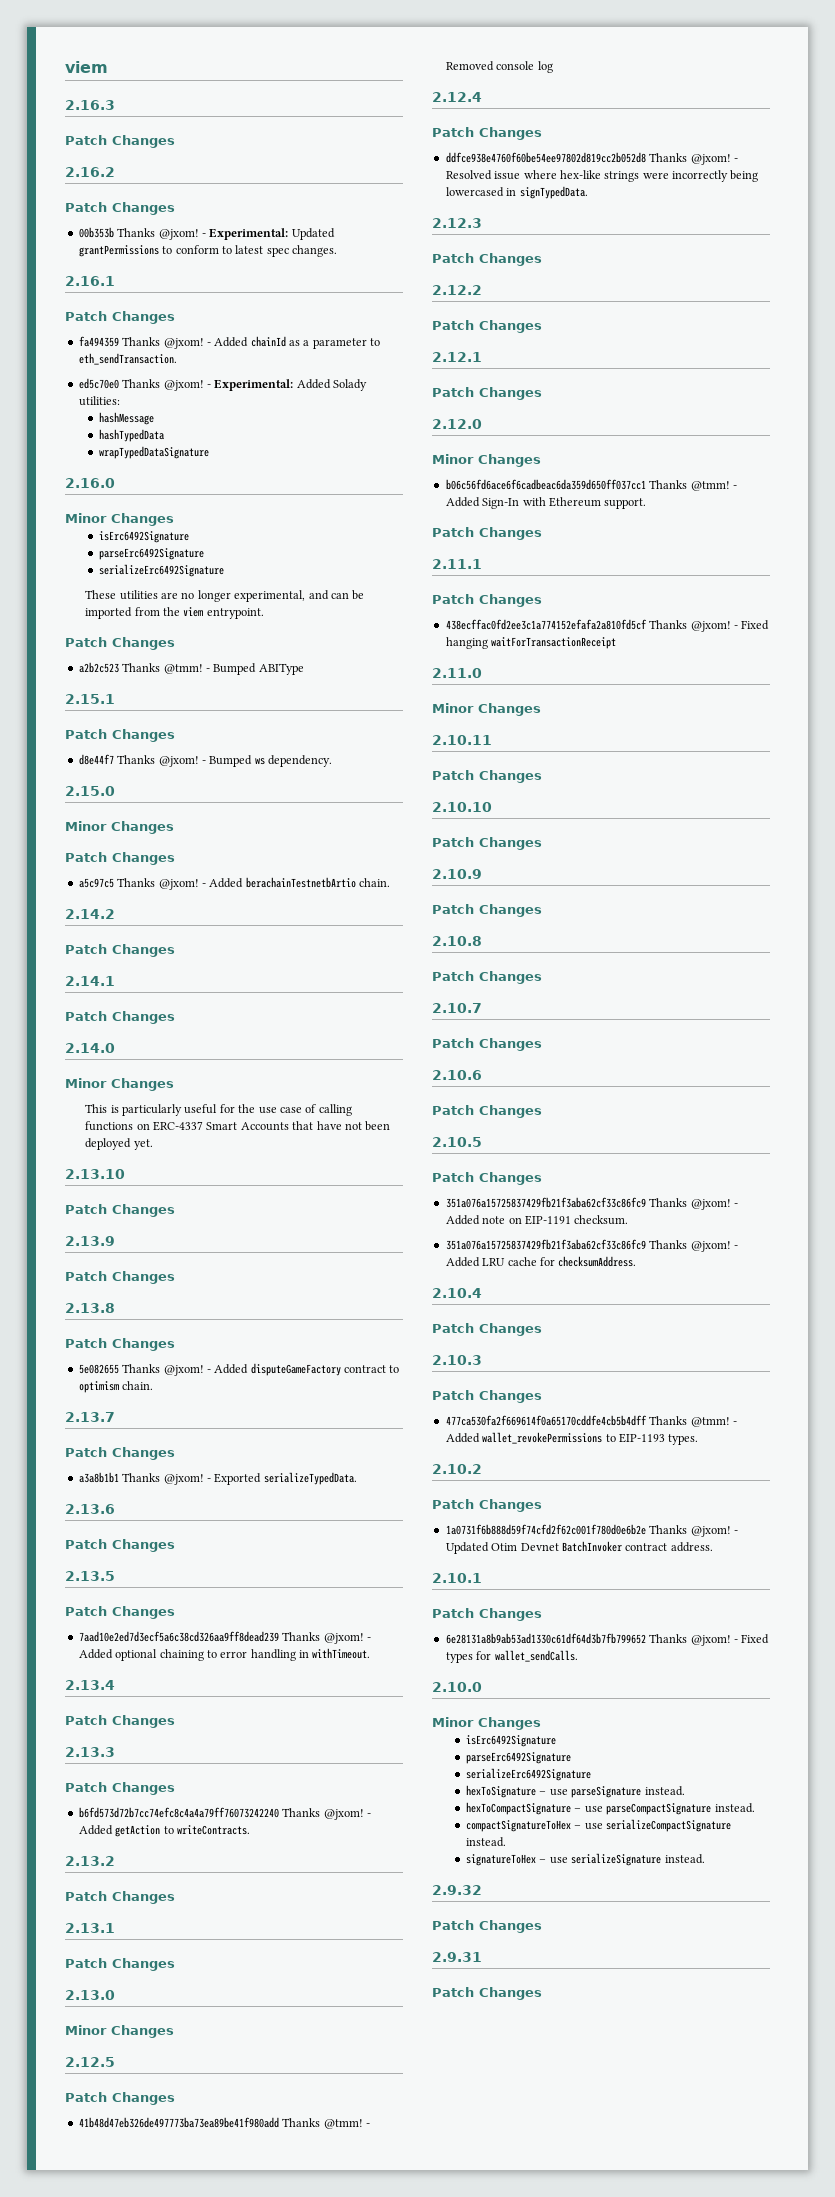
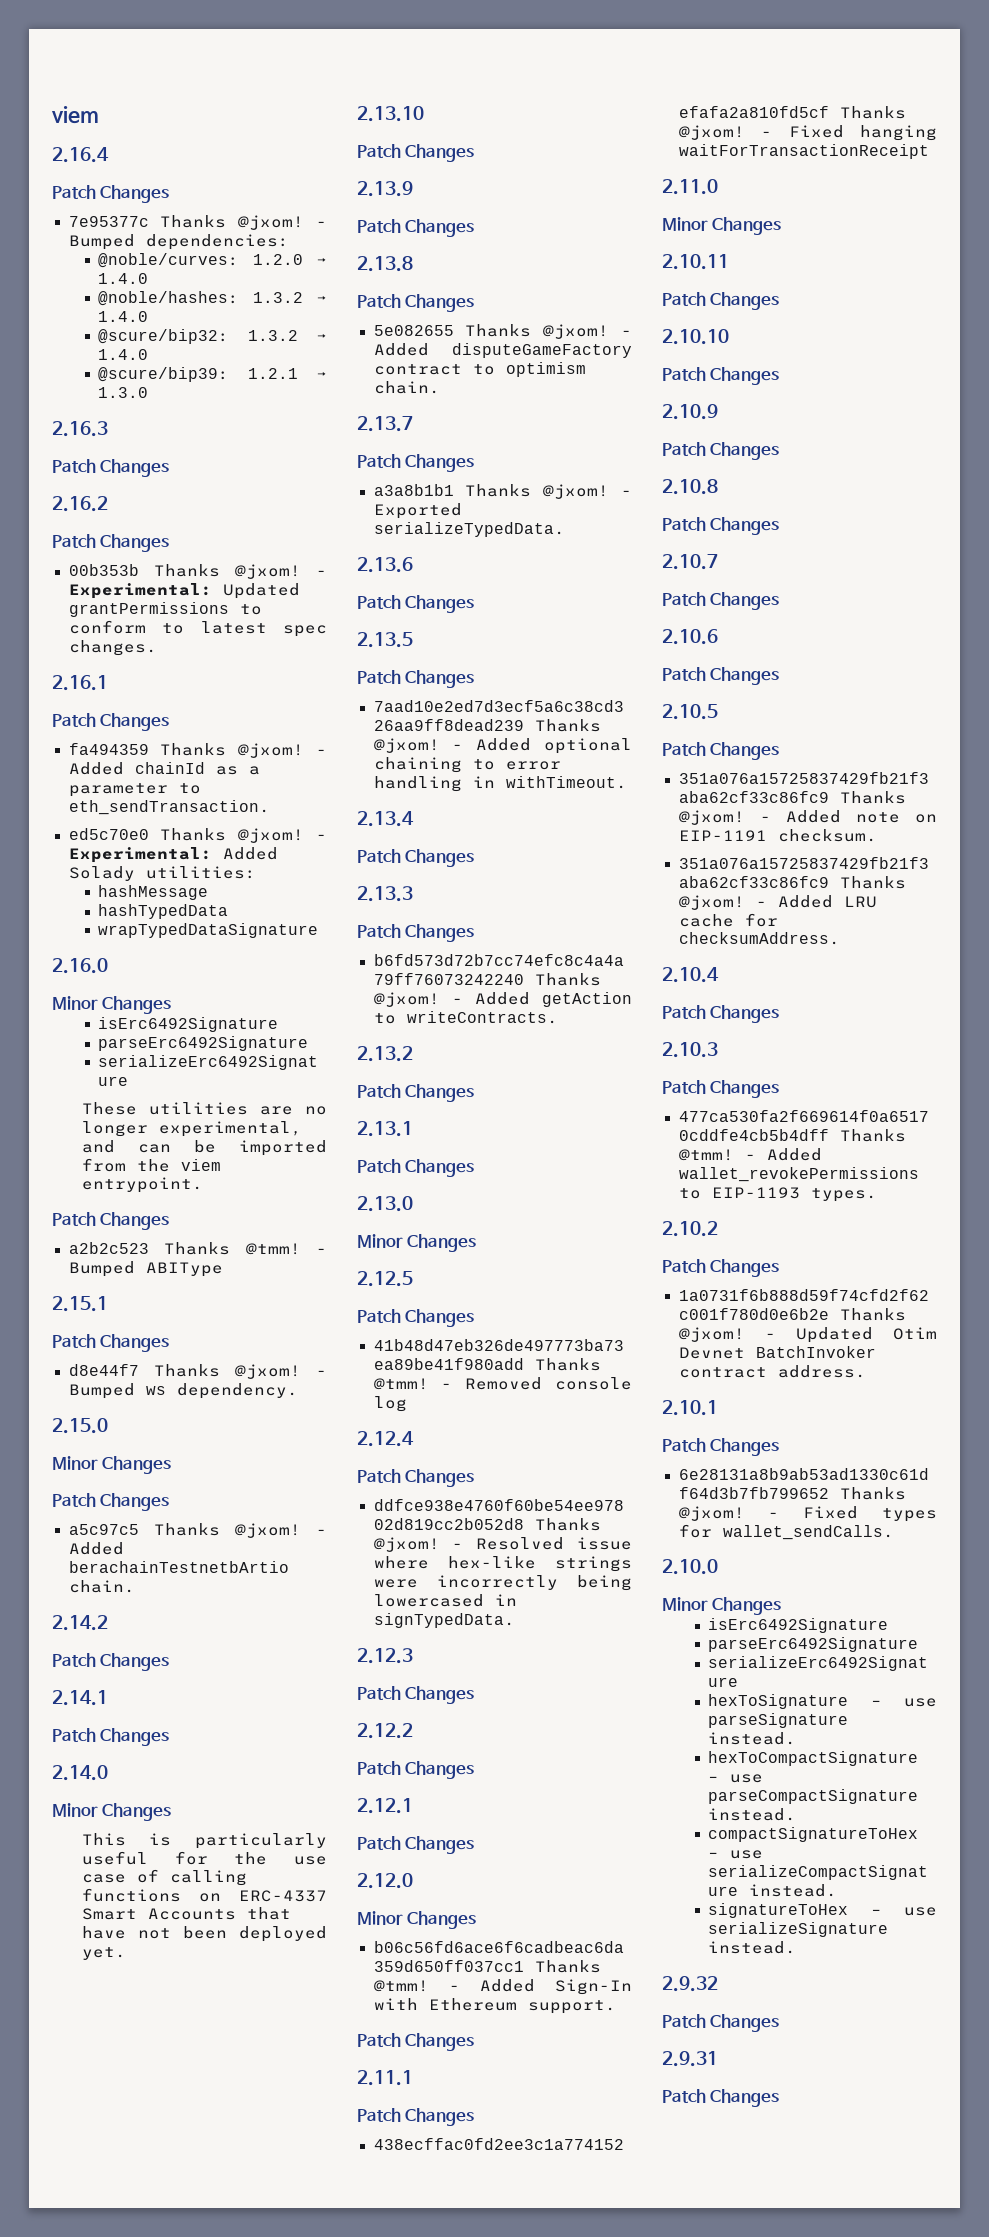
[65,61,108,73] viem -> [51,106,99,124] [52,147,109,163] [52,185,170,203] [68,215,327,230] [68,234,289,250] [98,253,327,268] [98,273,149,284] [98,291,327,306] [98,311,149,322] [98,329,327,344] [98,349,149,360] [98,367,327,382] [98,387,149,398] viem // 2.16.4 // Patch Changes // 7e95377c Thanks @jxom! - Bumped dependencies: // @noble/curves: 1.2.0 → 1.4.0 // @noble/hashes: 1.3.2 → 1.4.0 // @scure/bip32: 1.3.2 → 1.4.0 // @scure/bip39: 1.2.1 → 1.3.0

